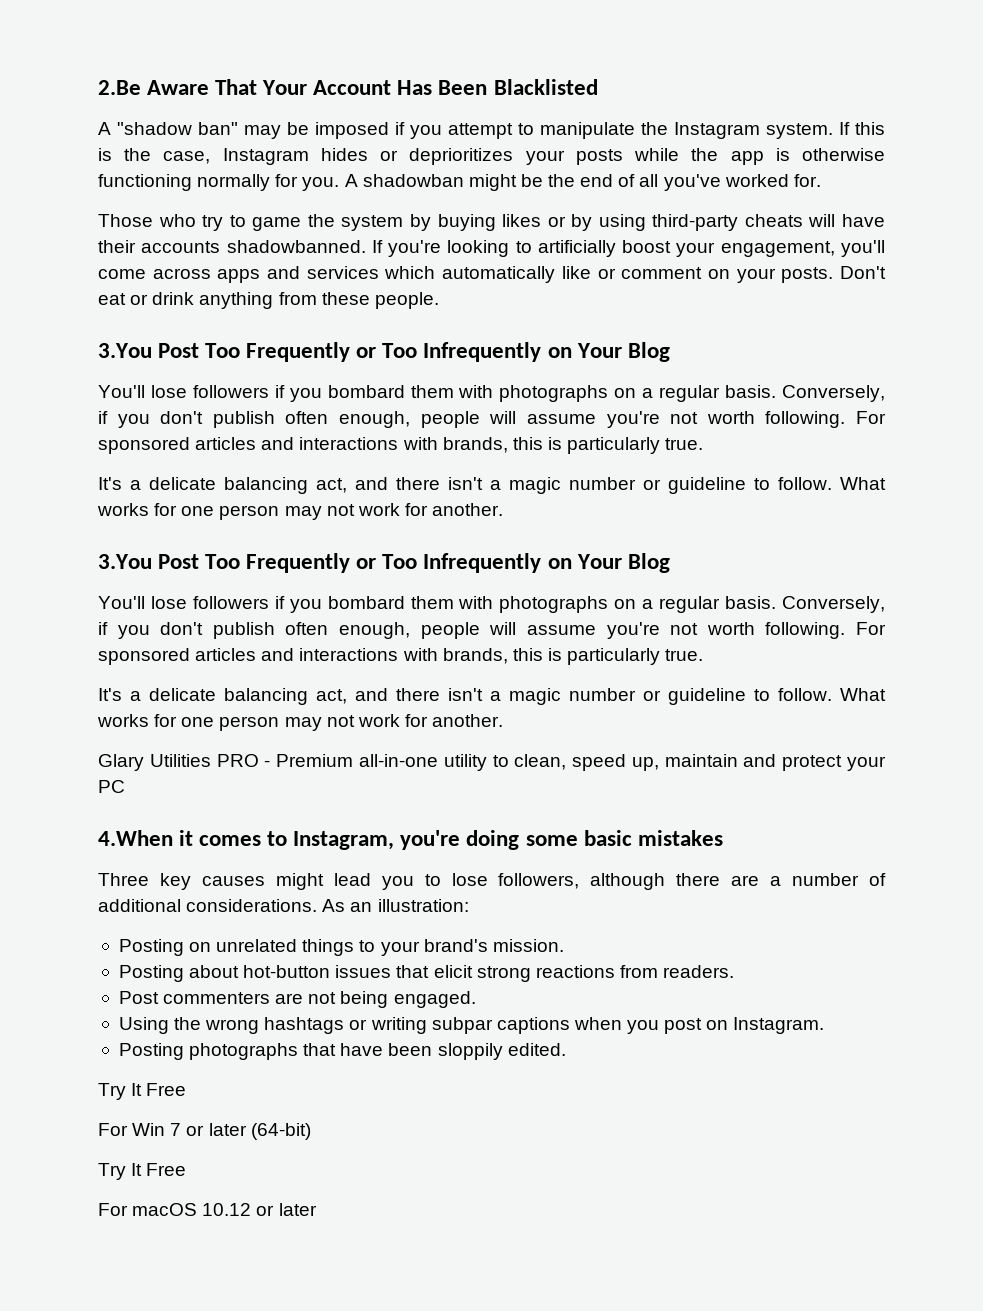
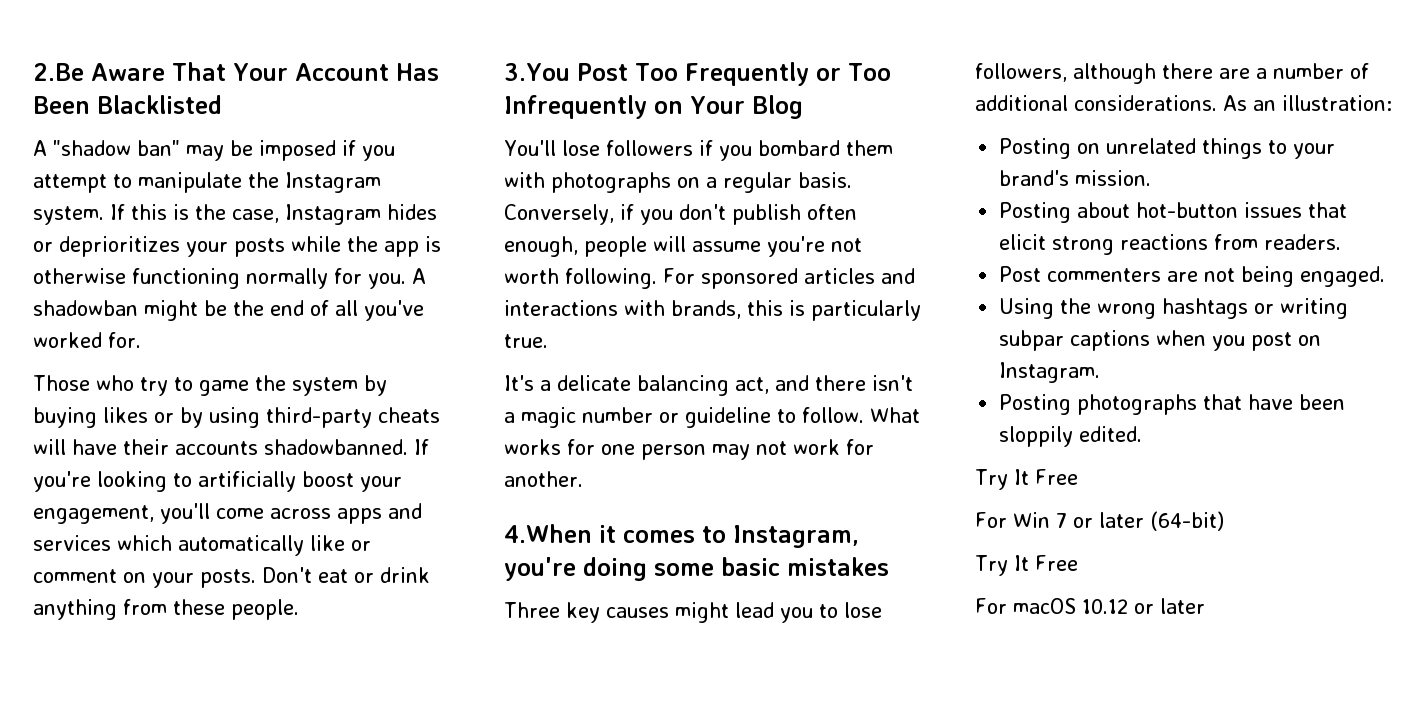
[98,553,670,573] [98,596,885,613] [98,622,887,639] [98,648,704,665] [98,688,886,705] [97,714,504,731] [98,754,887,771] [98,780,125,793] // 3.You Post Too Frequently or Too Infrequently on Your Blog // You'll lose followers if you bombard them with photographs on a regular basis. Conversely, if you don't publish often enough, people will assume you're not worth following. For sponsored articles and interactions with brands, this is particularly true. // It's a delicate balancing act, and there isn't a magic number or guideline to follow. What works for one person may not work for another. // Glary Utilities PRO - Premium all-in-one utility to clean, speed up, maintain and protect your PC -> (583, 479) none

